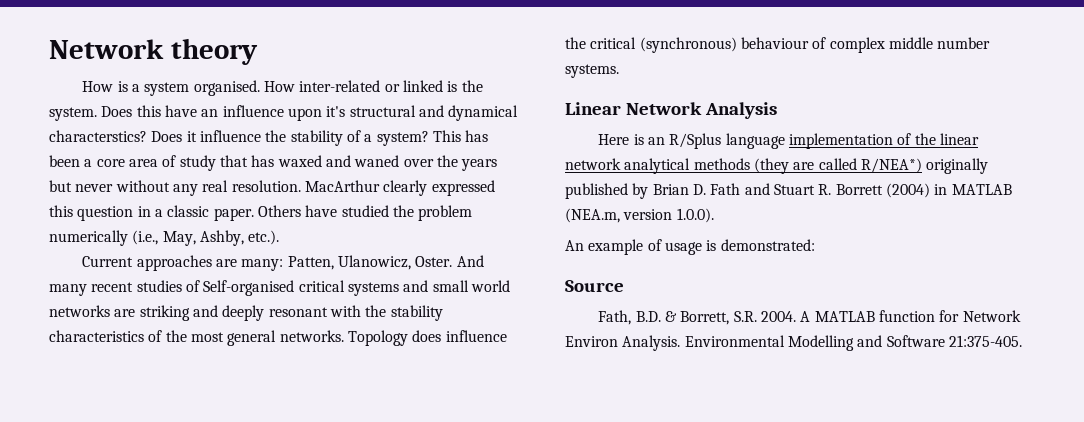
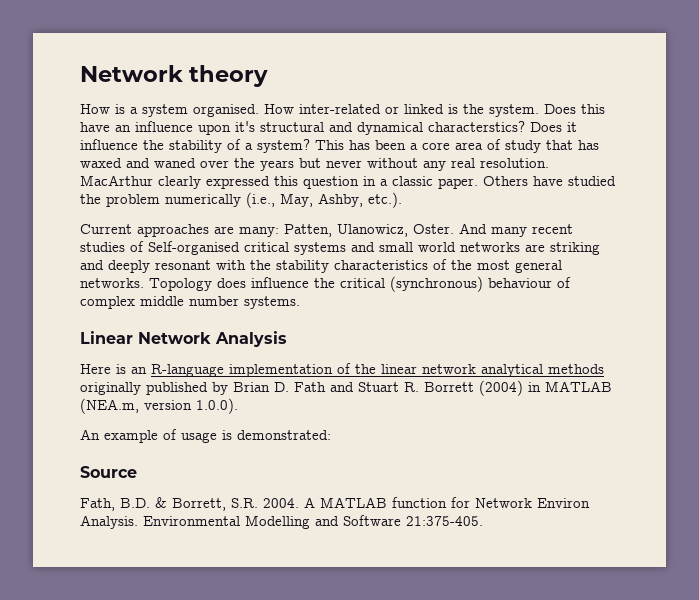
[669,133,785,149] R/Splus language -> [151,364,224,377] R-language
[753,158,922,174] (they are called R/NEA*) -> (604, 369) none

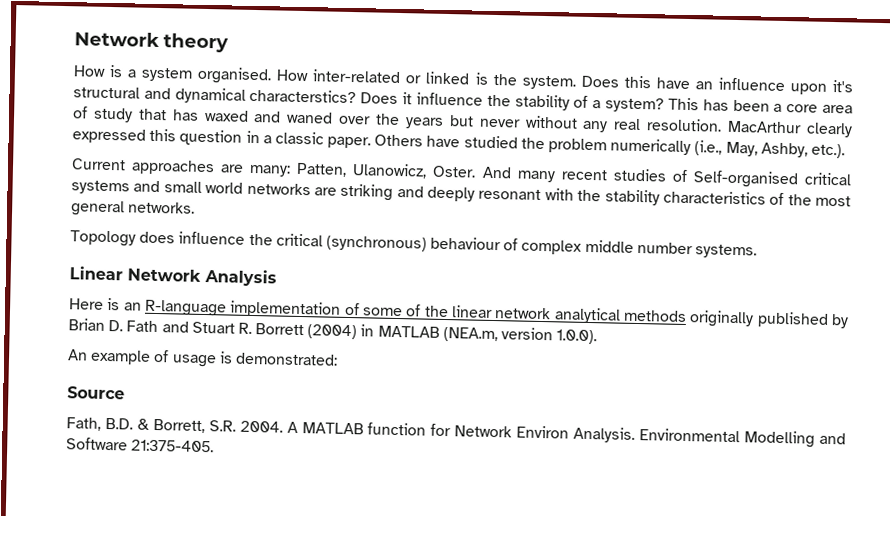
(144, 283) none -> (196, 207) //
(351, 368) none -> [361,304,422,317] some of

